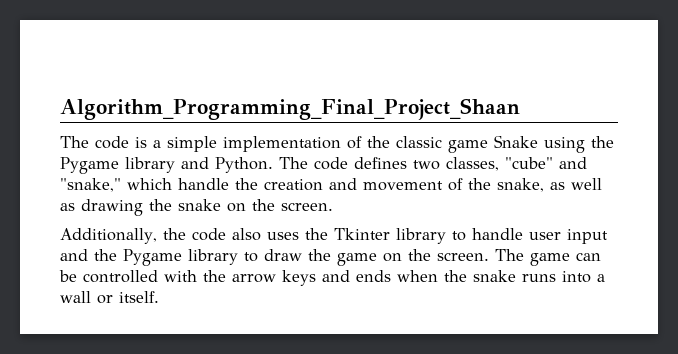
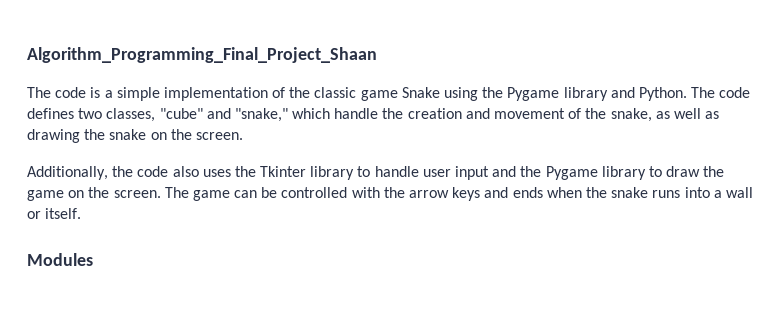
(159, 297) none -> [27,253,93,266] // Modules

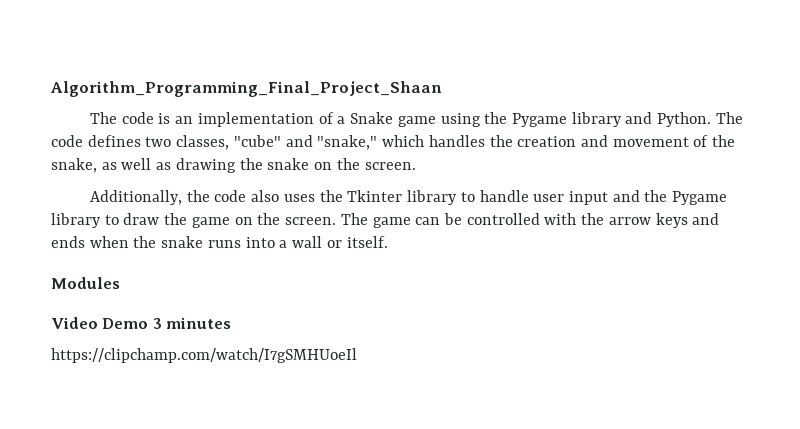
[104,87,440,101] a simple implementation of the classic game Snake -> [175,112,436,127] an implementation of a Snake game
[334,108,379,119] handle -> [428,135,485,147] handles
(93, 259) none -> [51,317,232,329] [51,348,357,363] // Video Demo 3 minutes // https://clipchamp.com/watch/I7gSMHUoeIl

